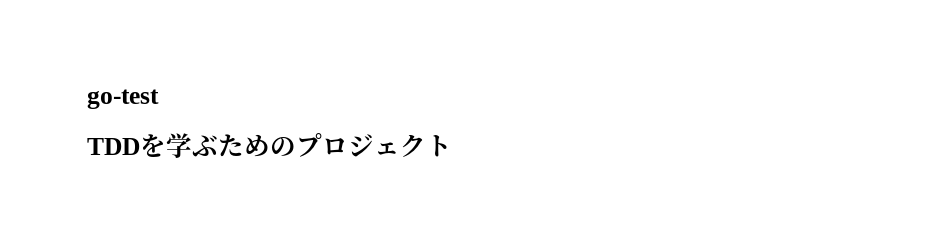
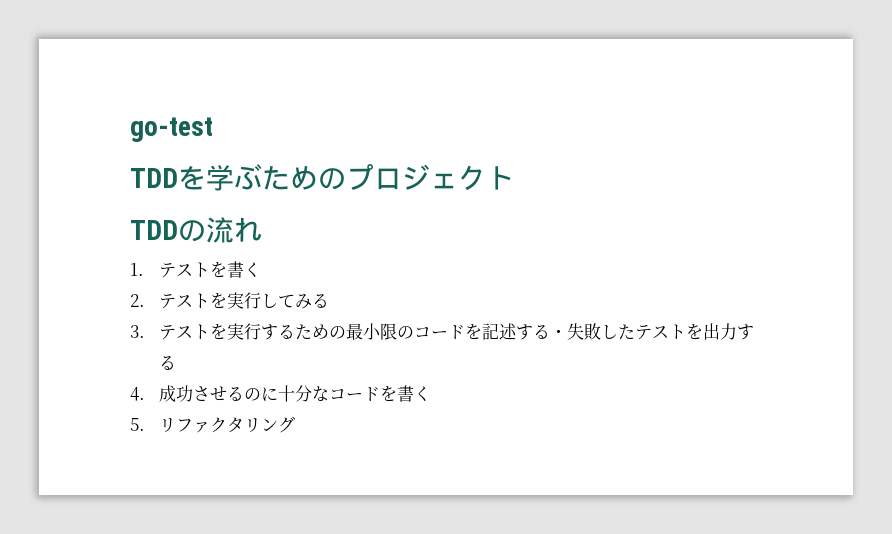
(452, 146) none -> [130,217,262,243] [130,261,262,278] [130,292,330,309] [130,323,755,340] [159,355,177,370] [130,385,432,402] [130,416,296,433] // TDDの流れ // 1.テストを書く // 2.テストを実行してみる // 3.テストを実行するための最小限のコードを記述する・失敗したテストを出力する // 4.成功させるのに十分なコードを書く // 5.リファクタリング

